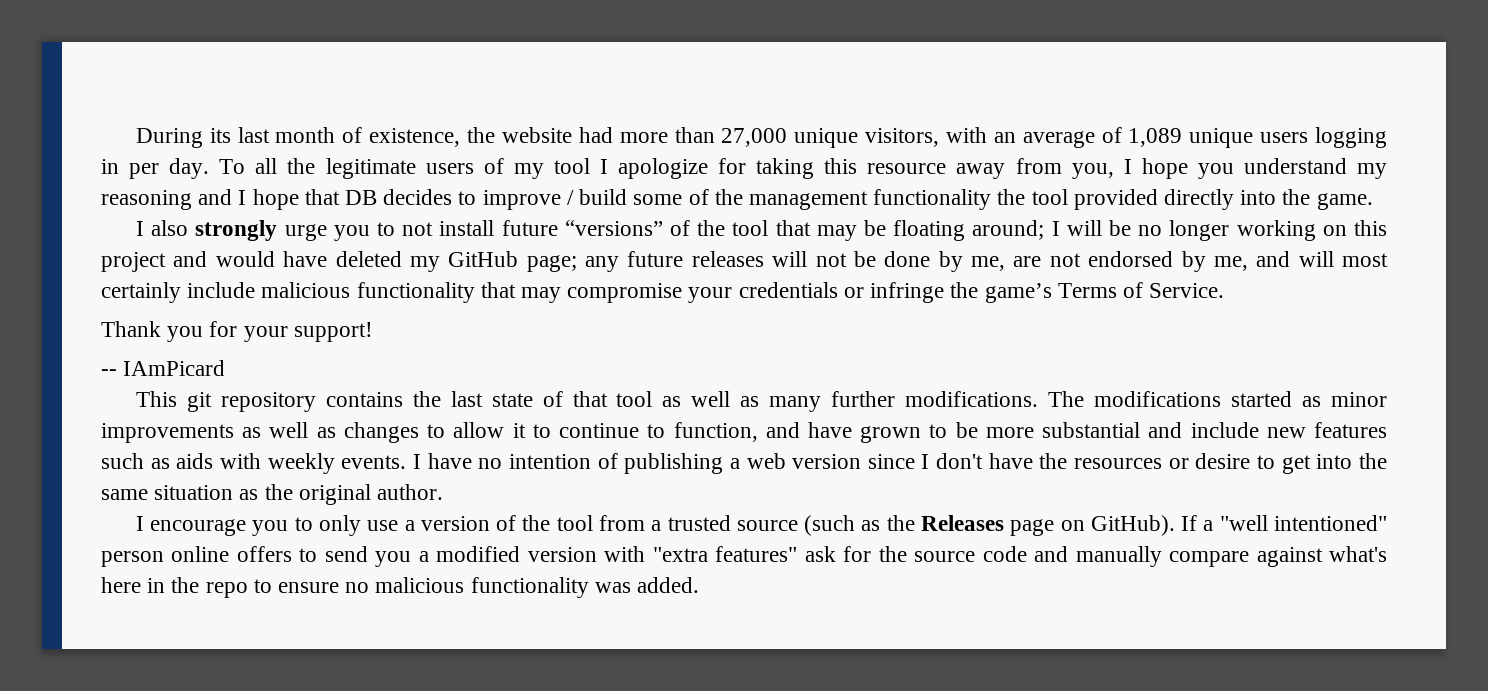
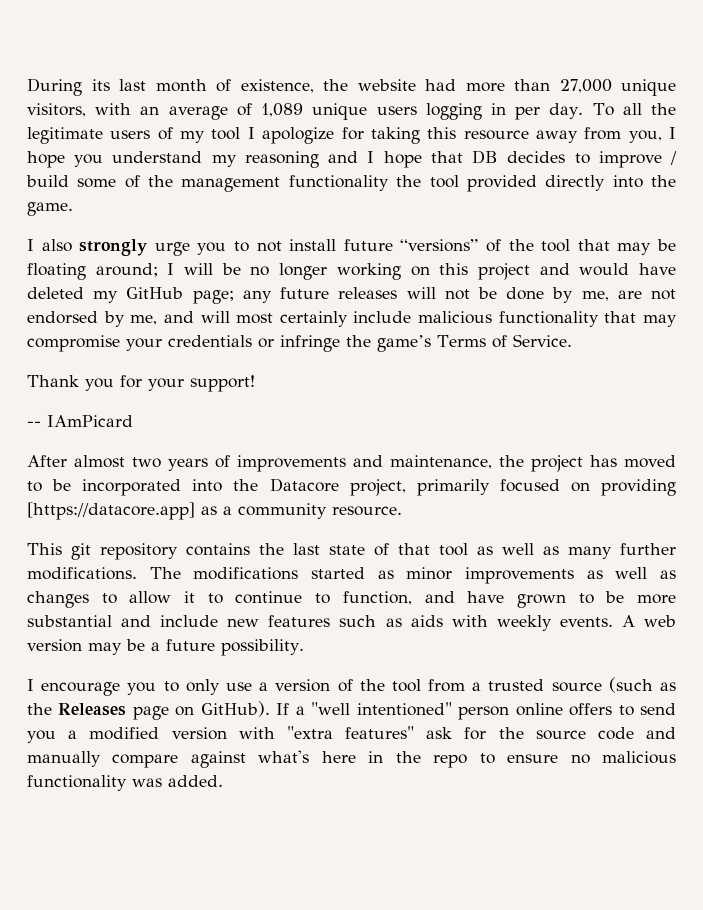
(226, 368) none -> [27,455,676,472] [27,478,677,496] [27,502,402,520] // After almost two years of improvements and maintenance, the project has moved to be incorporated into the Datacore project, primarily focused on providing [https://datacore.app] as a community resource.
[412,453,1388,474] [101,484,444,505] I have no intention of publishing a web version since I don't have the resources or desire to get into the same situation as the original author. -> [621,615,677,627] [27,639,304,656] A web version may be a future possibility.

